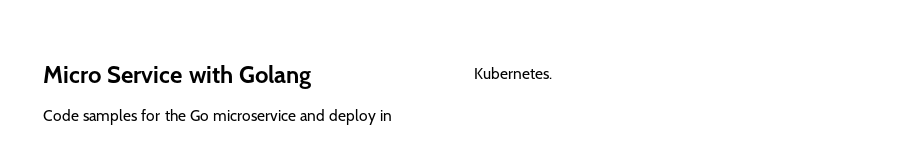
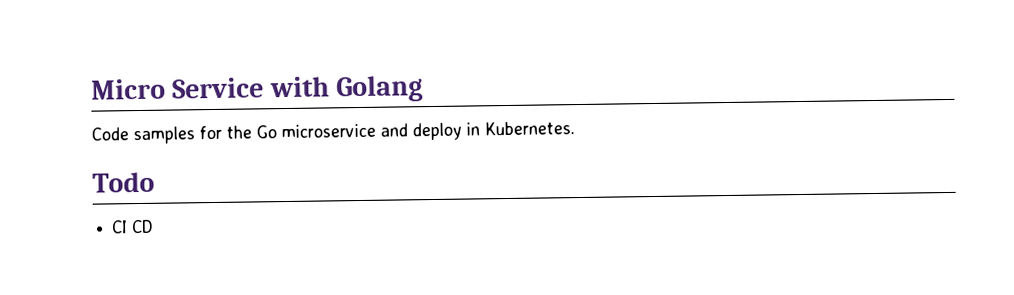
(552, 73) none -> [92,171,155,193] [111,219,155,234] // Todo // CI CD

